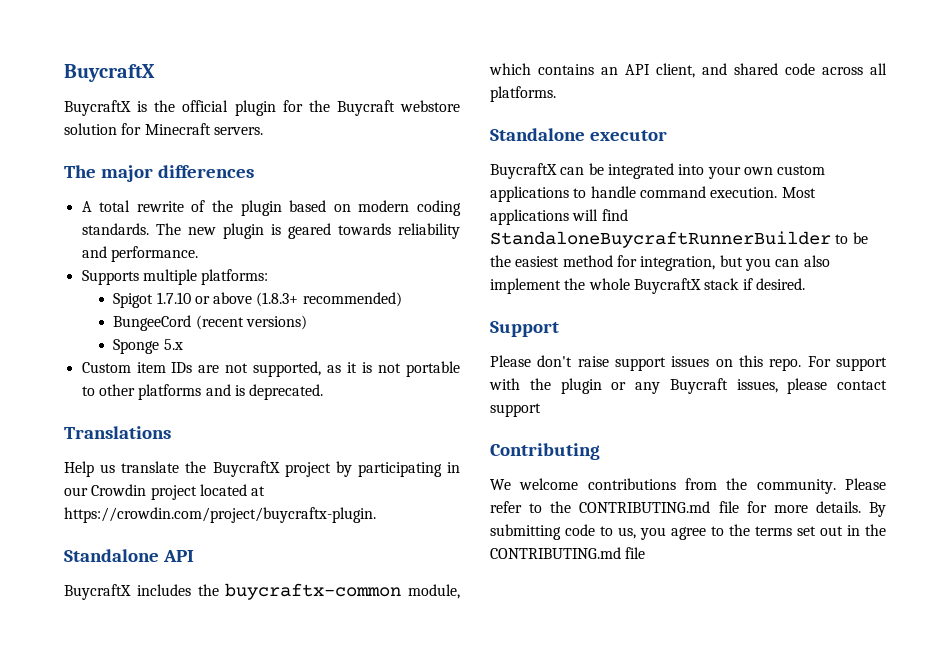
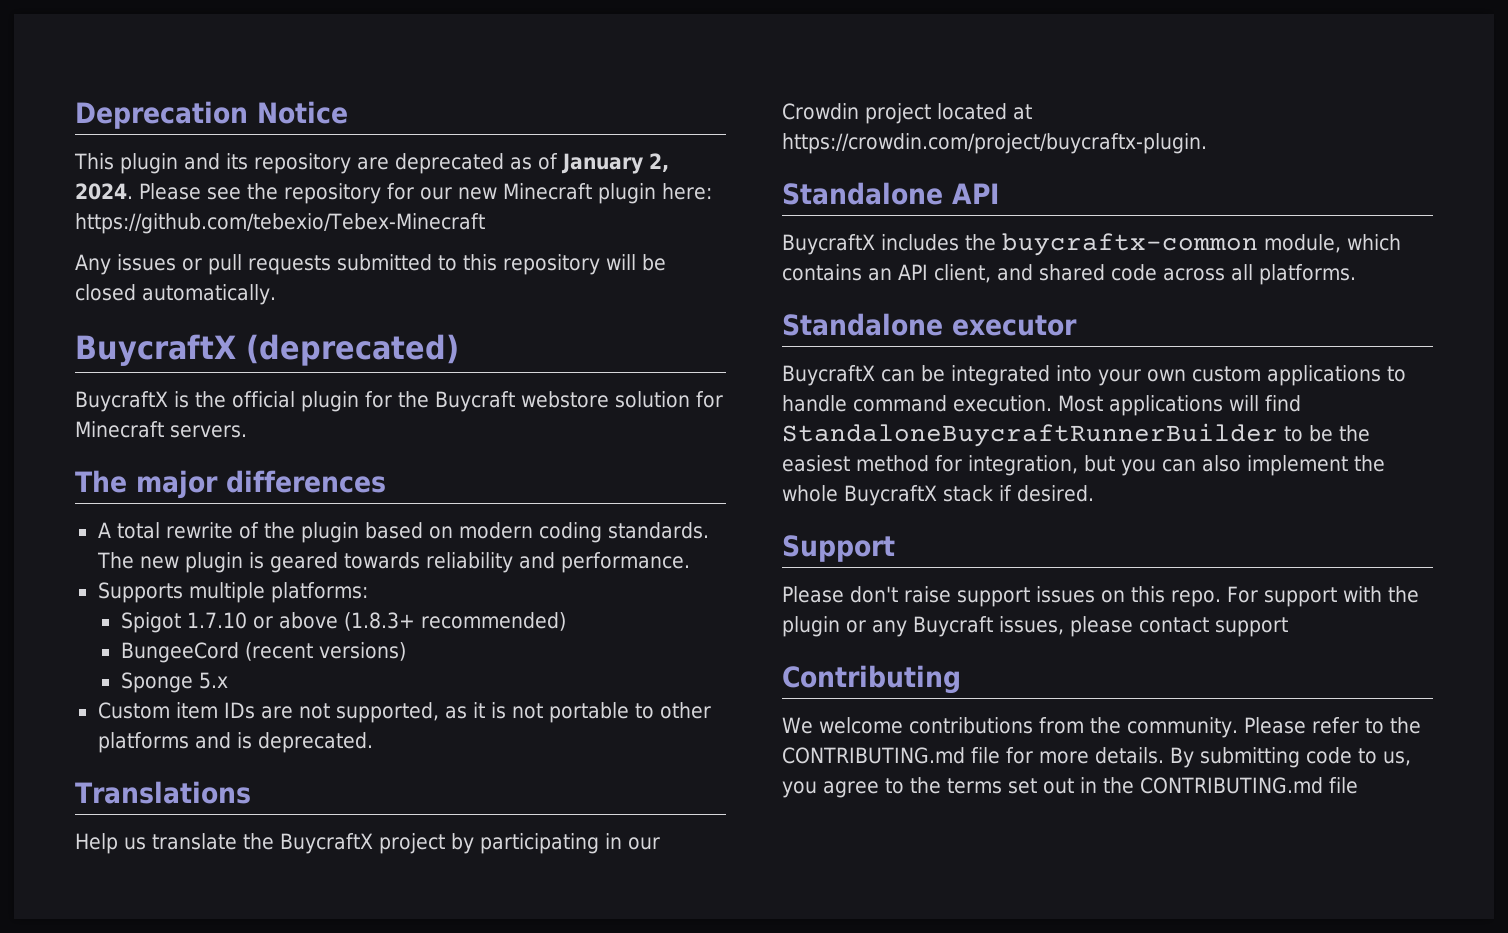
[64,64,155,82] BuycraftX -> [75,101,348,129] [74,153,669,174] [75,183,712,204] [75,213,485,234] [75,254,666,275] [75,284,276,305] [75,334,459,366] Deprecation Notice // This plugin and its repository are deprecated as of January 2, 2024. Please see the repository for our new Minecraft plugin here: https://github.com/tebexio/Tebex-Minecraft // Any issues or pull requests submitted to this repository will be closed automatically. // BuycraftX (deprecated)

